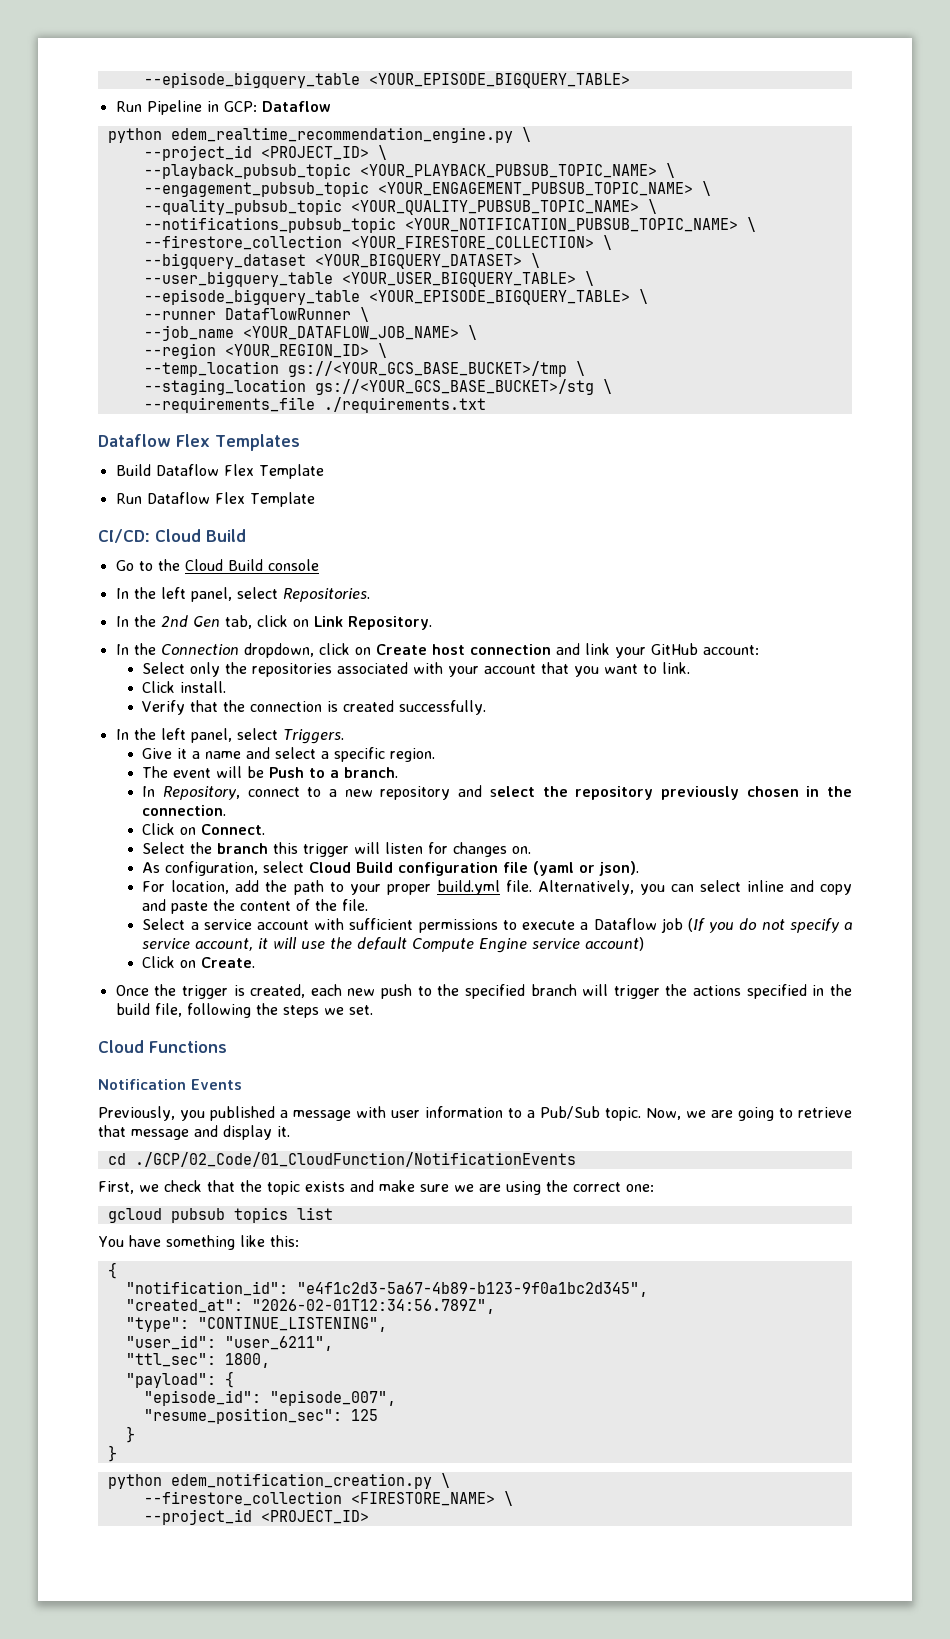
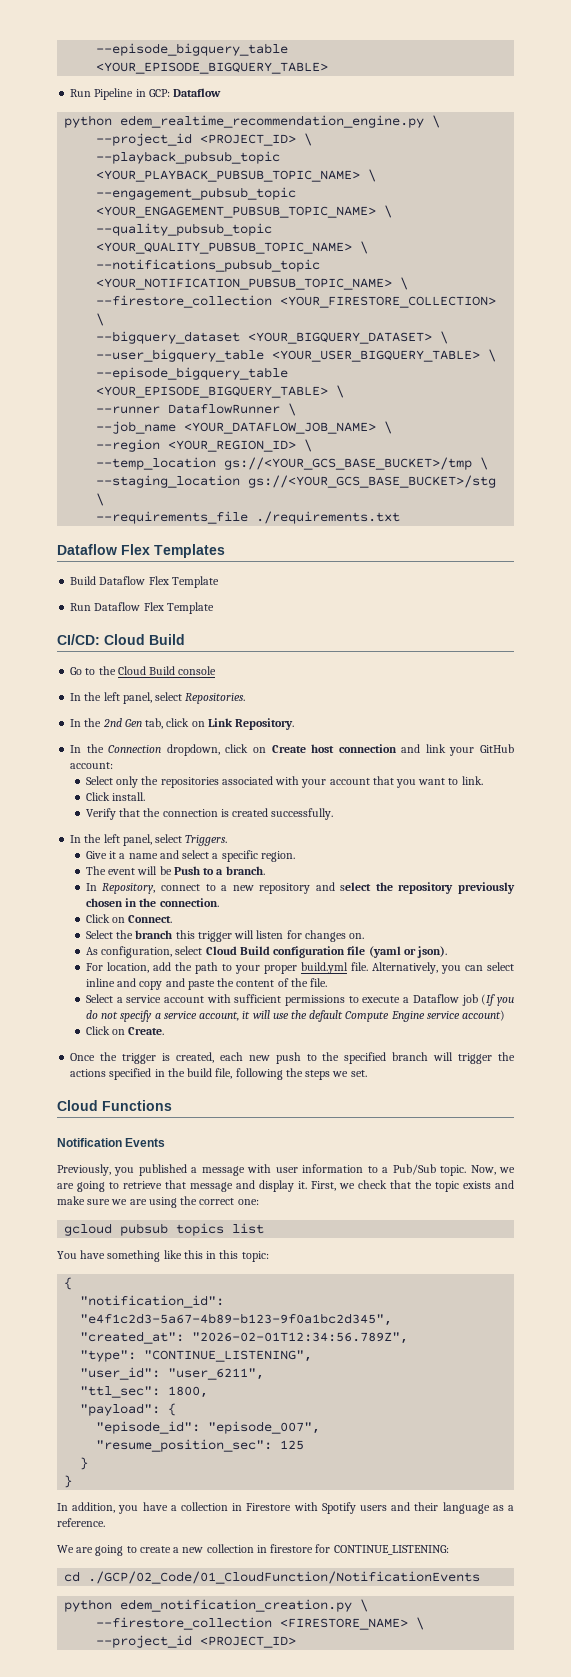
[107,1152,576,1167] // cd ./GCP/02_Code/01_CloudFunction/NotificationEvents // -> (307, 1185) none
[269,1235,299,1247] this: -> [183,1250,269,1262] this in this topic:
(117, 1453) none -> [57,1502,514,1514] [57,1518,105,1527] [57,1544,449,1556] [64,1571,481,1584] // In addition, you have a collection in Firestore with Spotify users and their language as a reference. // We are going to create a new collection in firestore for CONTINUE_LISTENING: // cd ./GCP/02_Code/01_CloudFunction/NotificationEvents

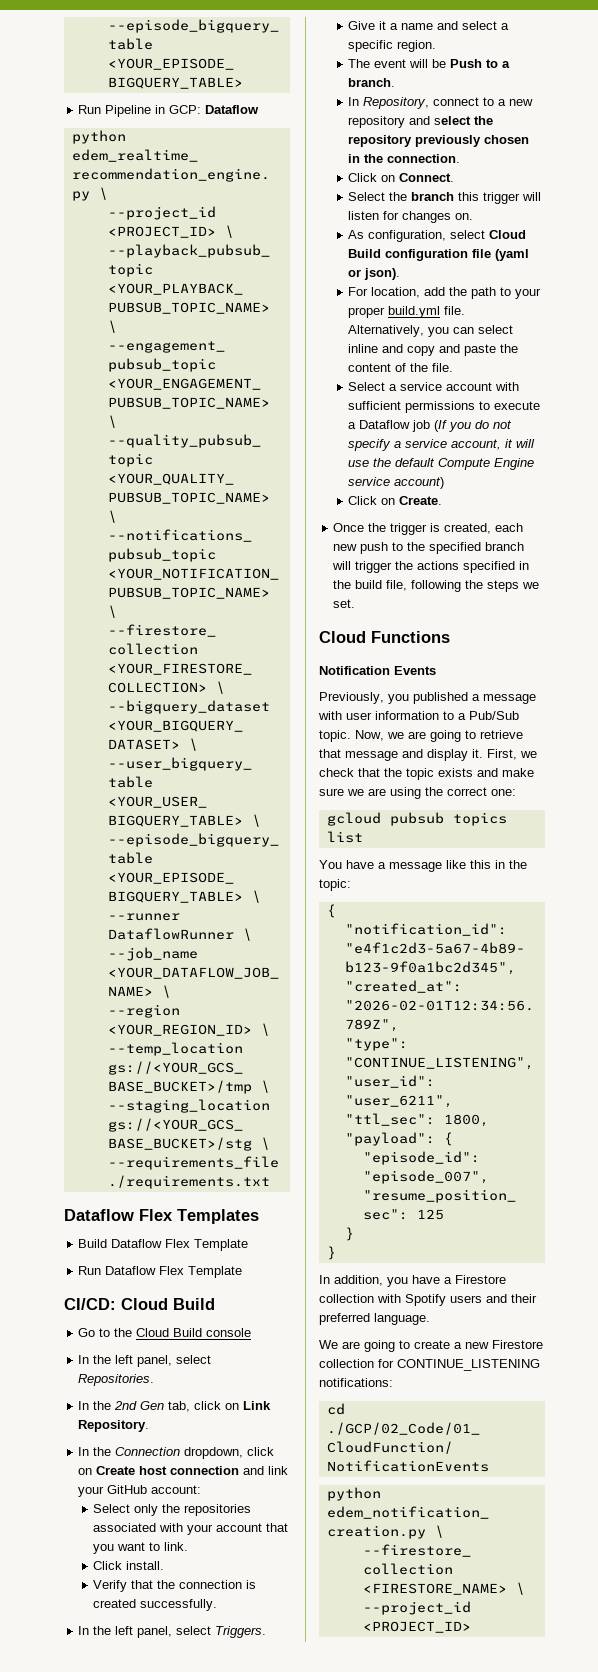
[107,1250,161,1262] something -> [378,862,442,872] a message
[219,1250,239,1259] this -> [509,860,527,869] the
[181,1502,292,1511] collection in Firestore -> [455,1275,506,1284] [319,1294,374,1303] Firestore collection
[442,1502,514,1514] [57,1518,105,1527] language as a reference. -> [319,1313,430,1325] preferred language.
[206,1544,449,1555] collection in firestore for CONTINUE_LISTENING: -> [492,1340,543,1349] [319,1359,540,1371] [319,1378,393,1387] Firestore collection for CONTINUE_LISTENING notifications:

